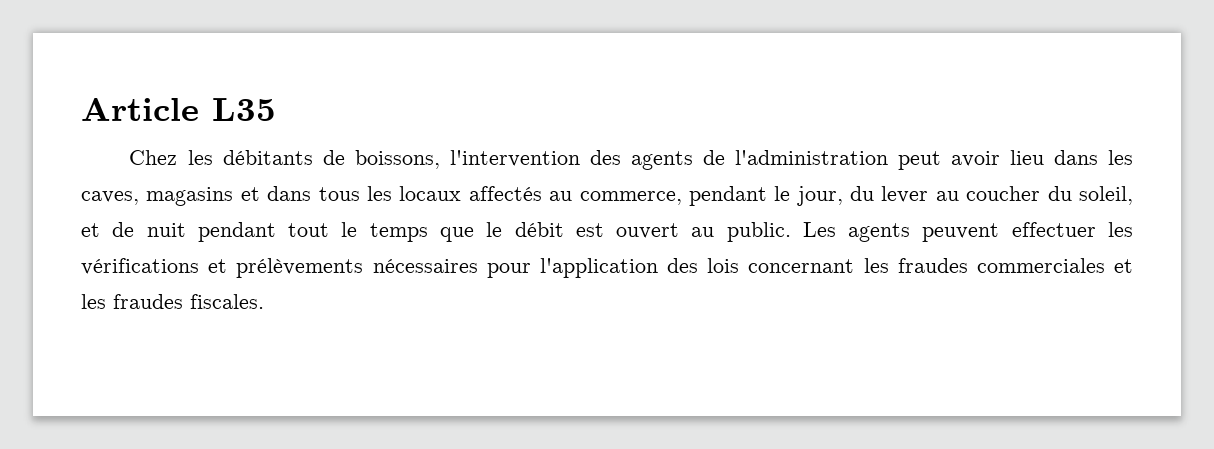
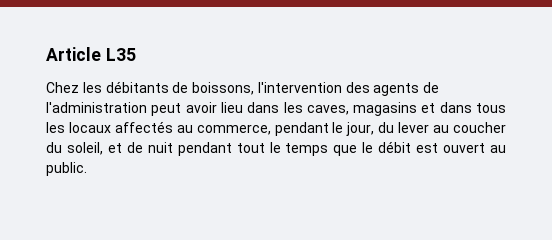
[802,222,1134,242] [81,258,1133,278] [81,294,264,309] Les agents peuvent effectuer les vérifications et prélèvements nécessaires pour l'application des lois concernant les fraudes commerciales et les fraudes fiscales. -> (87, 169) none

